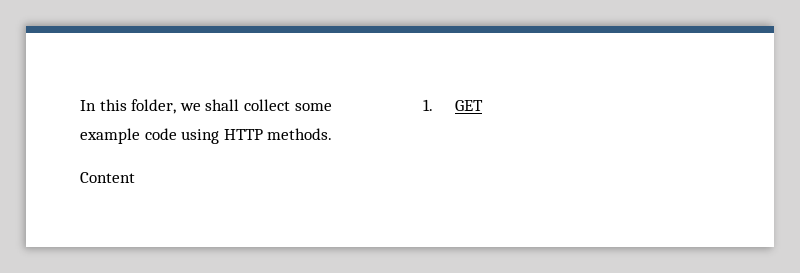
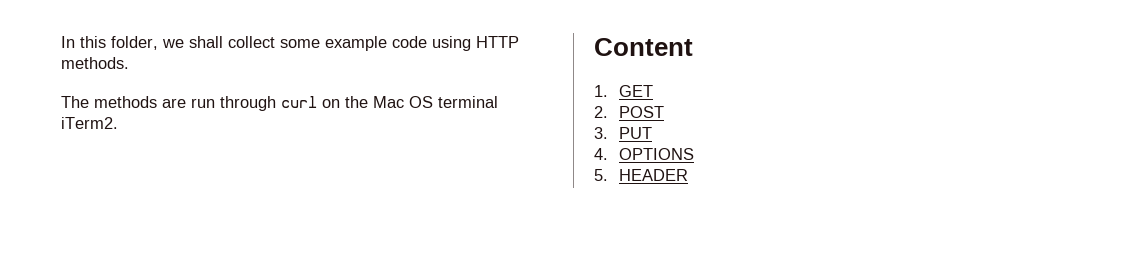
[80,172,135,183] [423,99,484,111] Content // 1. GET -> [61,96,498,111] [61,117,118,129] [594,38,693,56] [594,85,653,97] [594,106,664,118] [594,127,652,139] [594,148,694,160] [594,169,688,181] The methods are run through curl on the Mac OS terminal iTerm2. // Content // 1. GET // 2. POST // 3. PUT // 4. OPTIONS // 5. HEADER

